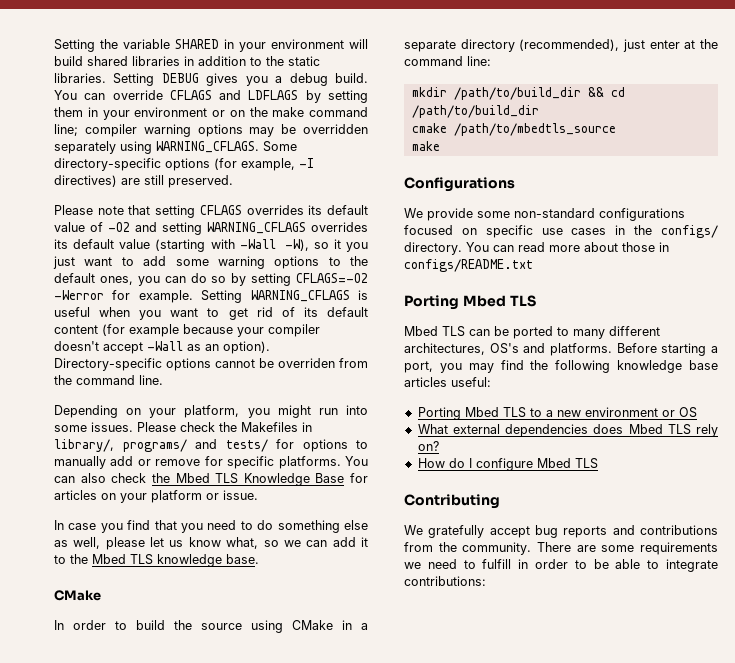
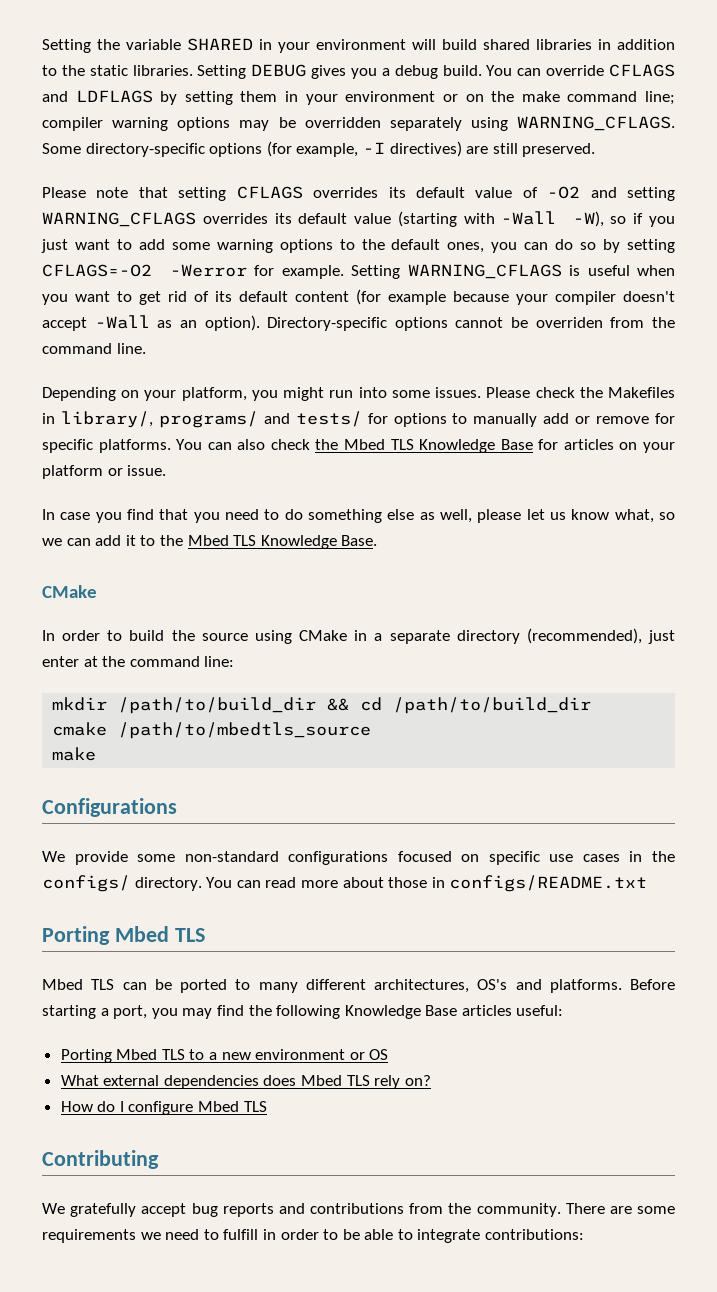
[333,239,341,249] it -> [633,213,644,224] if
[157,554,259,567] knowledge base. -> [260,535,378,549] Knowledge Base.
[617,360,718,373] knowledge base -> [344,1005,458,1019] Knowledge Base

